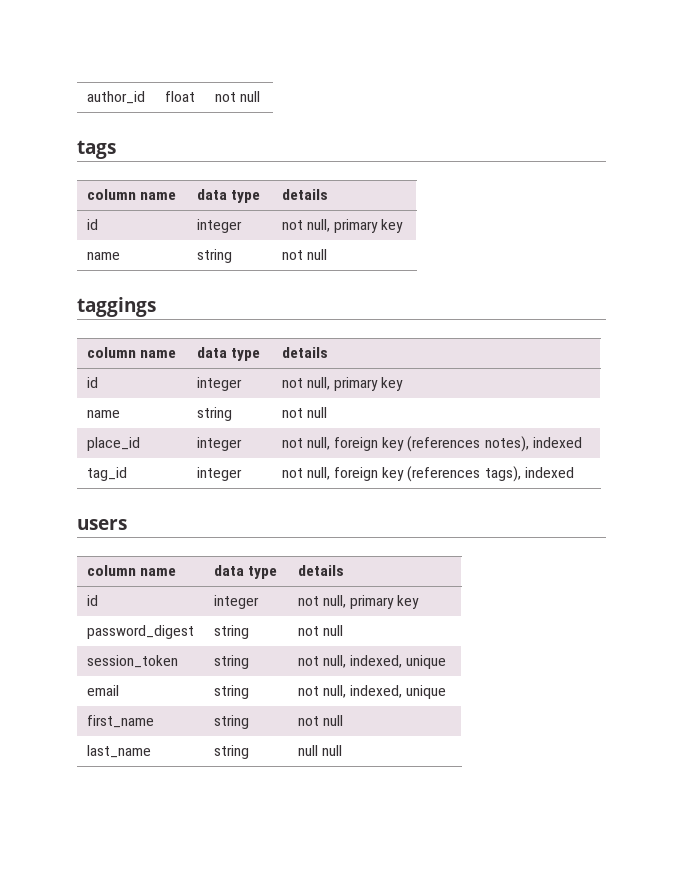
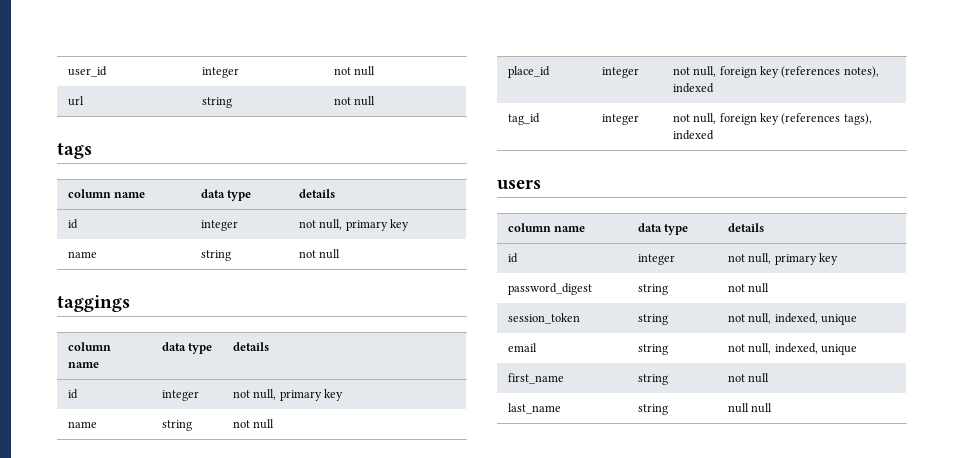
[86,91,145,104] [164,91,195,102] author_id | float -> [67,66,107,77] [201,67,239,78] [333,66,376,76] [67,96,84,106] [201,97,232,108] user_id | integer | not null // url | string

